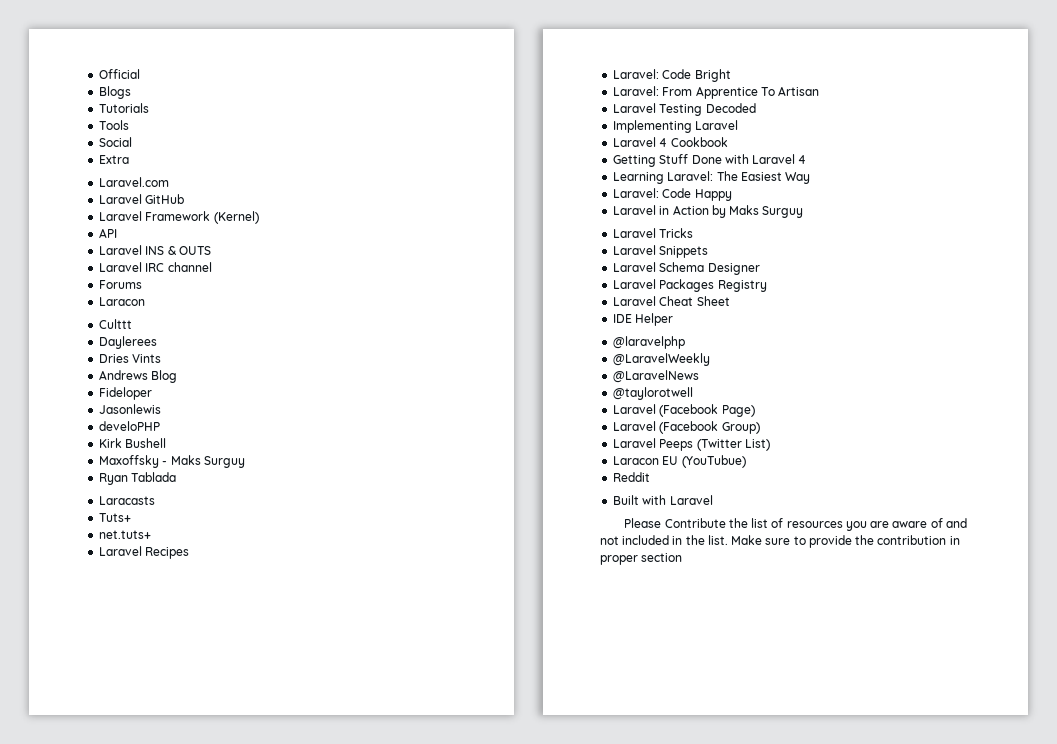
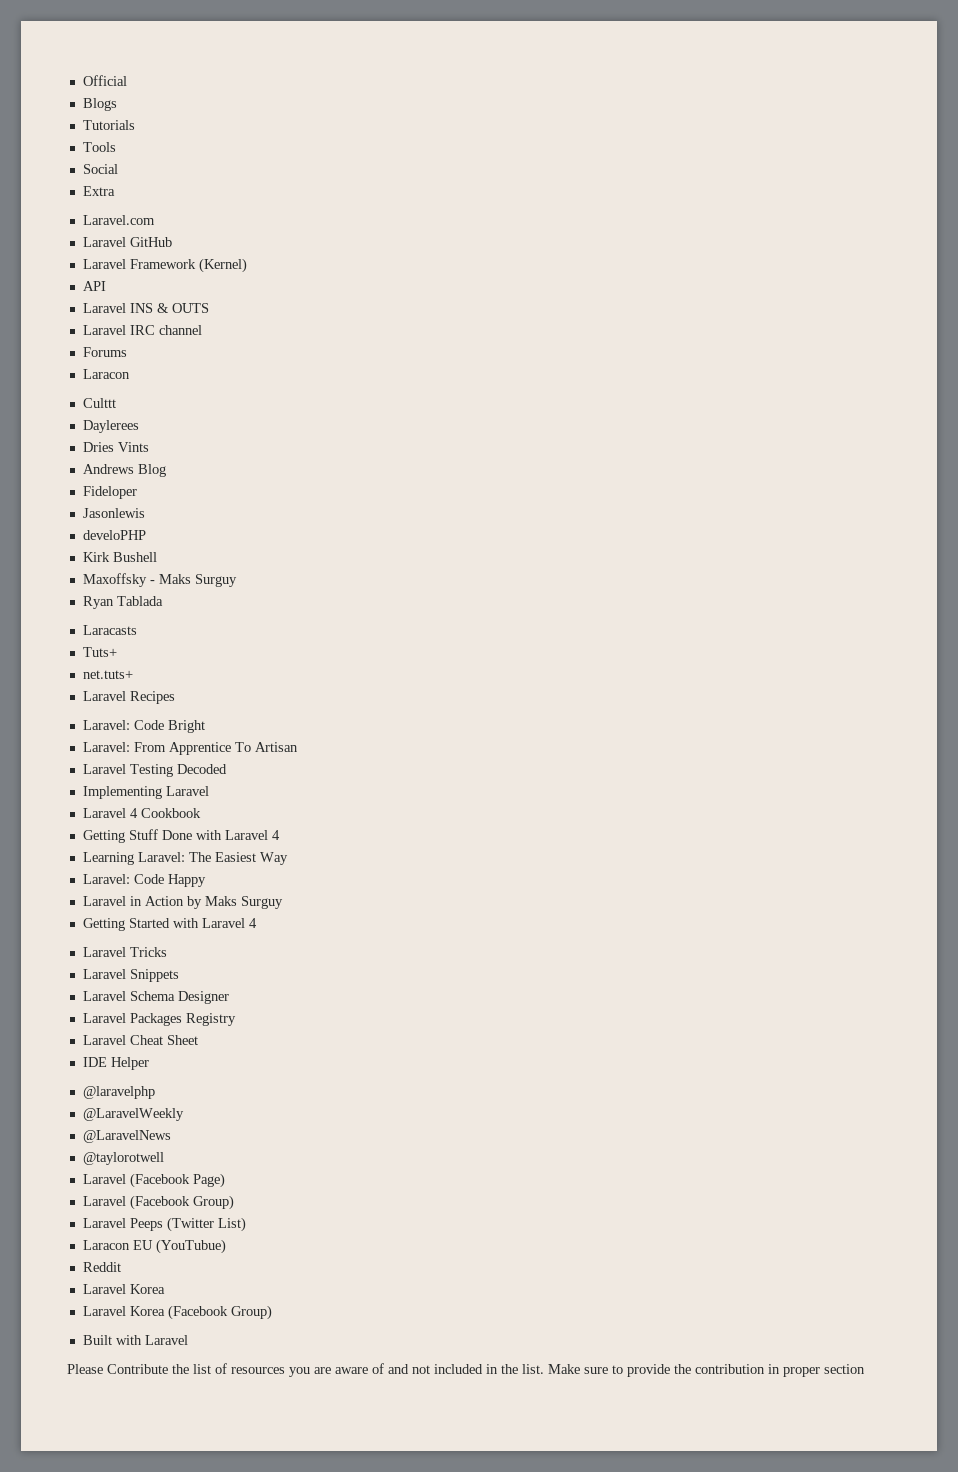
(804, 212) none -> [82,918,257,931] // Getting Started with Laravel 4
(651, 477) none -> [82,1284,165,1294] [82,1305,272,1320] // Laravel Korea // Laravel Korea (Facebook Group)

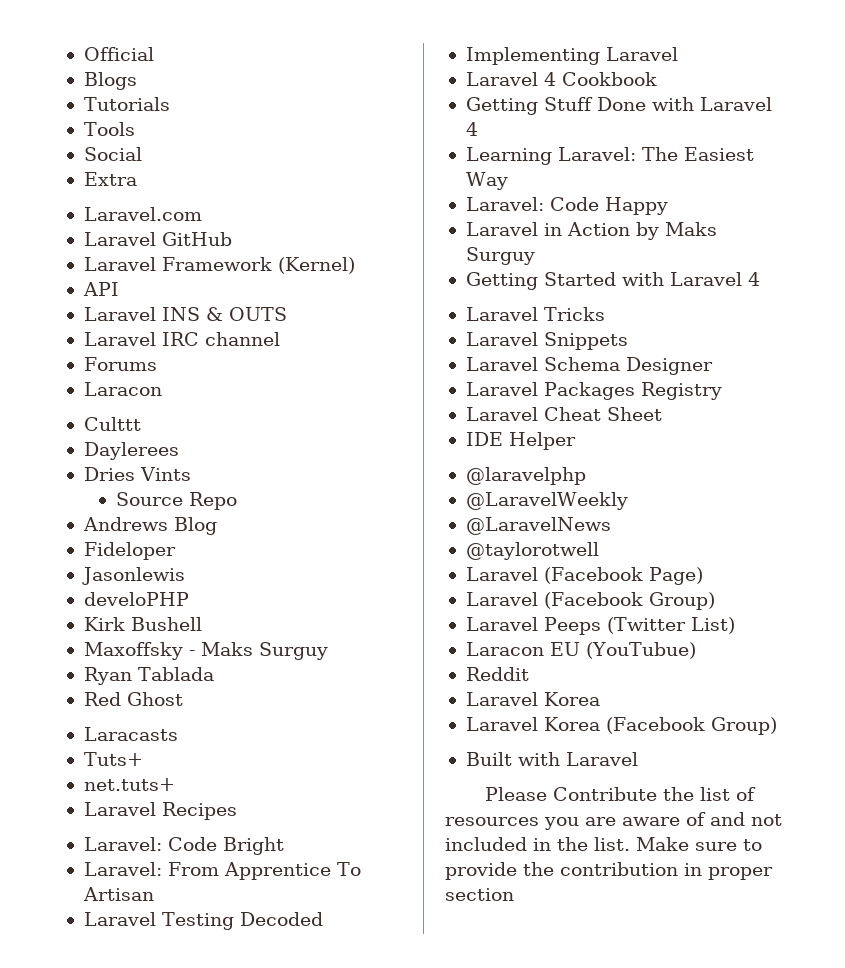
(149, 447) none -> [115,492,237,510] // Source Repo
(163, 601) none -> [83,692,183,706] // Red Ghost

